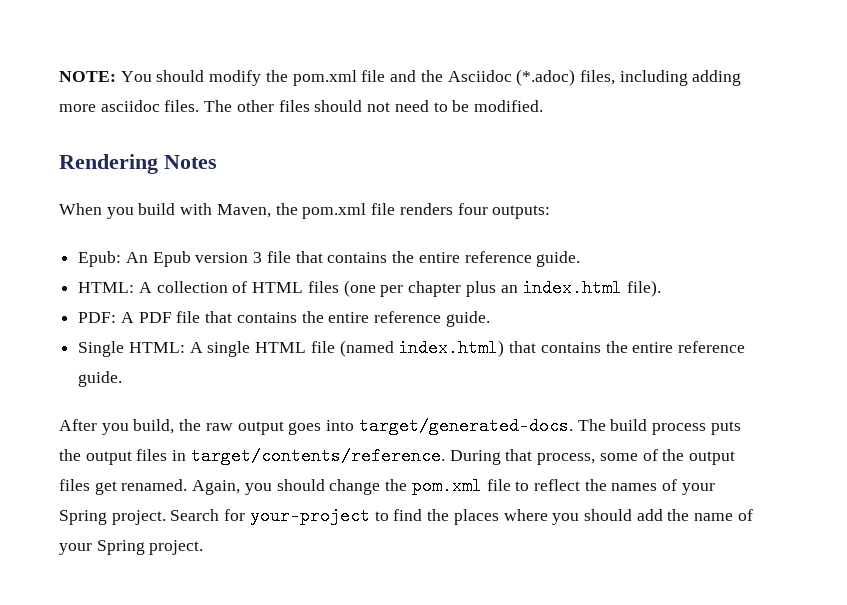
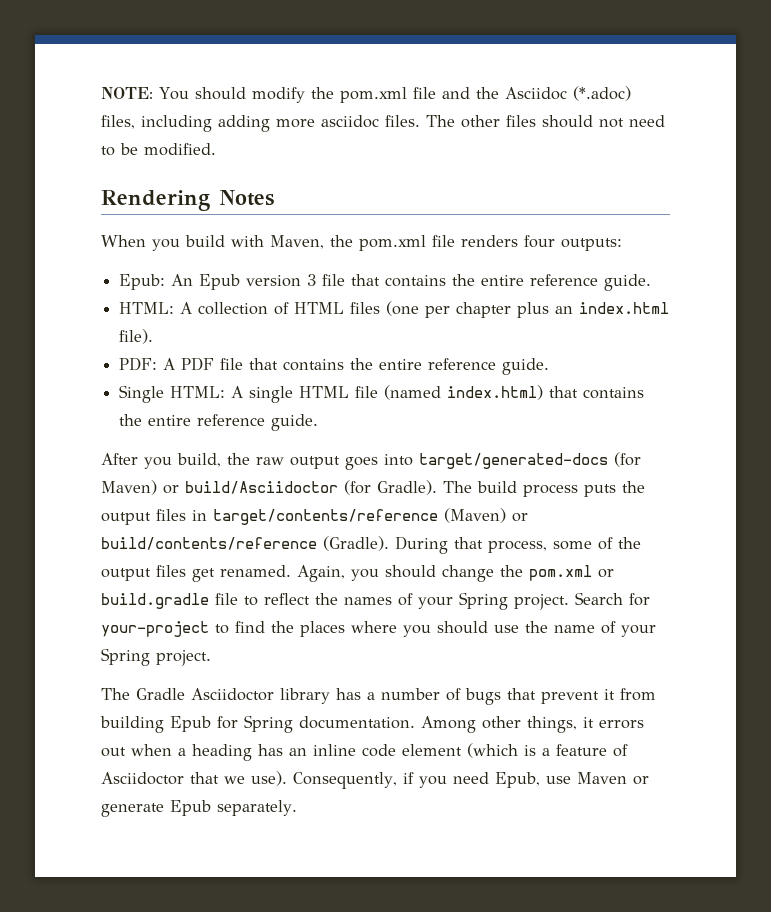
[358,417,573,435] target/generated-docs. -> [419,452,641,469] [101,480,437,495] target/generated-docs (for Maven) or build/Asciidoctor (for Gradle).
[190,447,445,465] target/contents/reference. -> [213,508,528,525] [101,536,389,551] target/contents/reference (Maven) or build/contents/reference (Gradle).
(482, 486) none -> [598,569,614,578] [101,593,209,609] or build.gradle
[636,509,663,521] add -> [494,625,519,633] use
(204, 547) none -> [101,688,656,705] [100,715,644,733] [101,743,628,761] [101,771,649,789] [101,800,297,817] // The Gradle Asciidoctor library has a number of bugs that prevent it from building Epub for Spring documentation. Among other things, it errors out when a heading has an inline code element (which is a feature of Asciidoctor that we use). Consequently, if you need Epub, use Maven or generate Epub separately.

